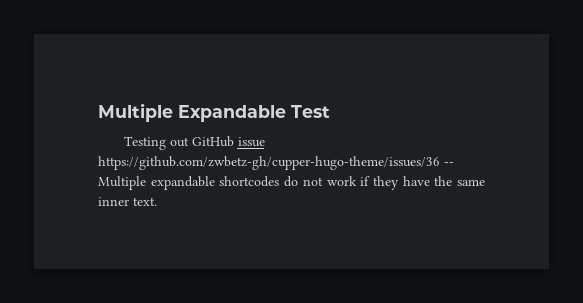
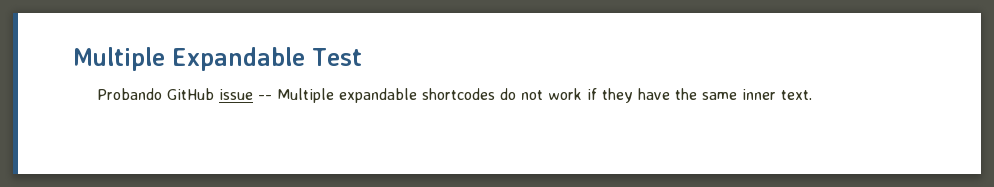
[123,136,189,150] Testing out -> [96,88,162,100] Probando
[98,156,440,170] https://github.com/zwbetz-gh/cupper-hugo-theme/issues/36 -> (253, 94) none

